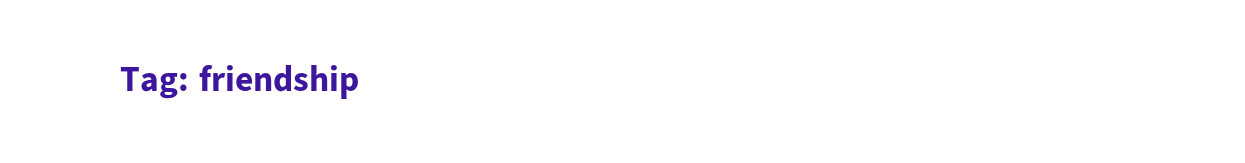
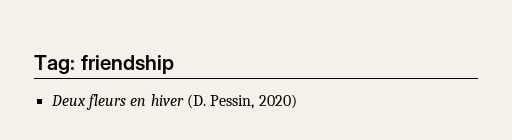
(359, 82) none -> [50,94,297,110] // Deux fleurs en hiver (D. Pessin, 2020)

